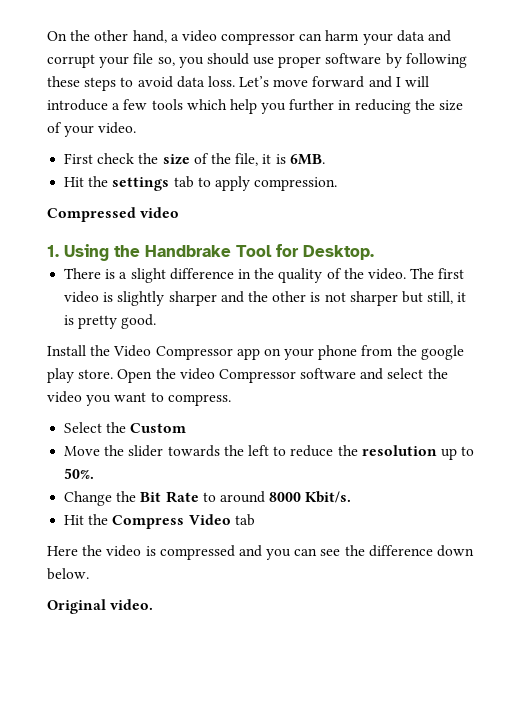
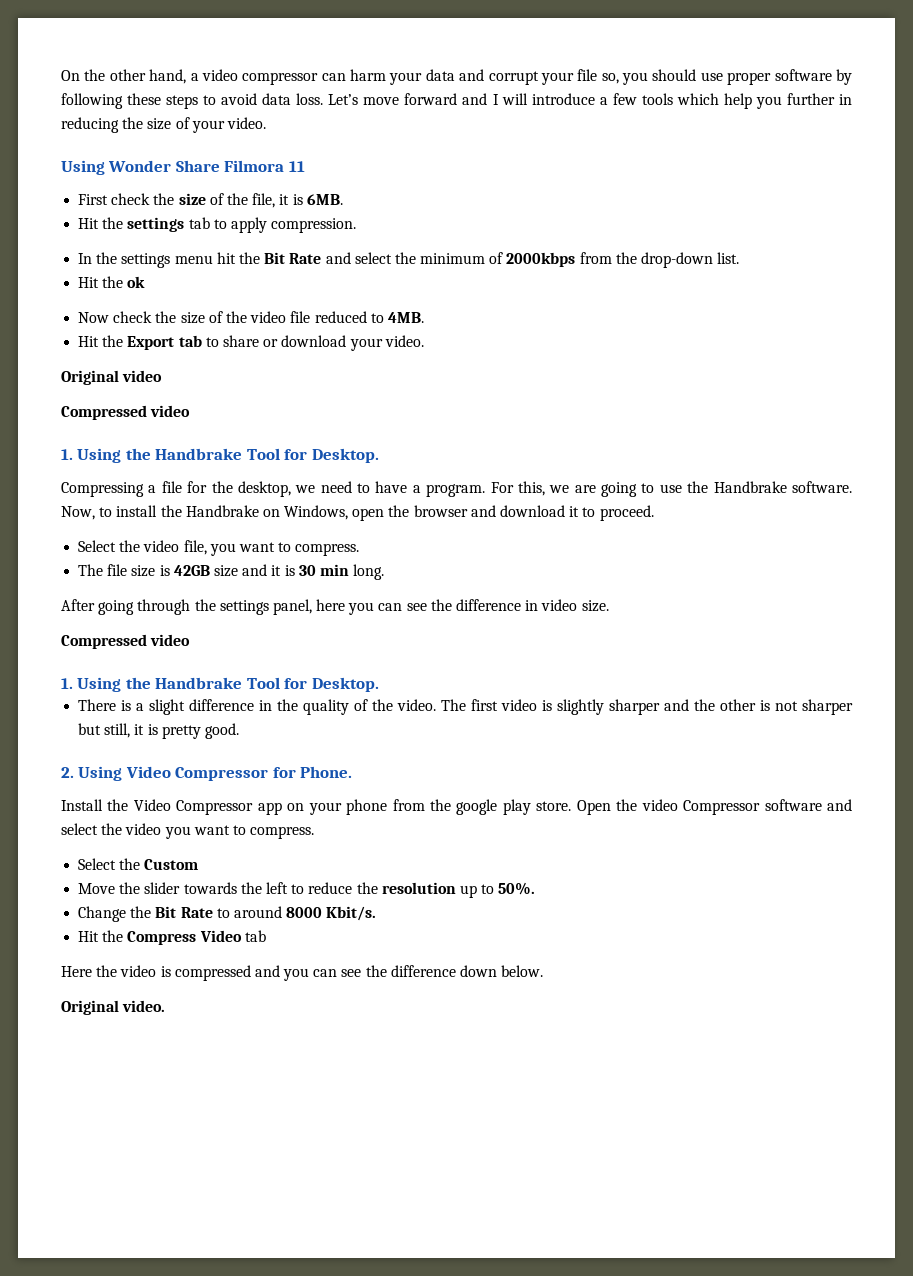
(137, 128) none -> [61,160,305,175] // Using Wonder Share Filmora 11
(338, 184) none -> [78,252,740,268] [78,276,146,288] [78,311,424,324] [78,335,424,351] [61,370,163,385] [61,405,191,420] [61,448,379,463] [61,481,853,497] [61,505,654,521] [78,540,360,556] [78,564,385,580] [61,599,609,615] // In the settings menu hit the Bit Rate and select the minimum of 2000kbps from the drop-down list. // Hit the ok // Now check the size of the video file reduced to 4MB. // Hit the Export tab to share or download your video. // Original video // Compressed video // 1. Using the Handbrake Tool for Desktop. // Compressing a file for the desktop, we need to have a program. For this, we are going to use the Handbrake software. Now, to install the Handbrake on Windows, open the browser and download it to proceed. // Select the video file, you want to compress. // The file size is 42GB size and it is 30 min long. // After going through the settings panel, here you can see the difference in video size.
(157, 321) none -> [61,766,353,781] // 2. Using Video Compressor for Phone.

